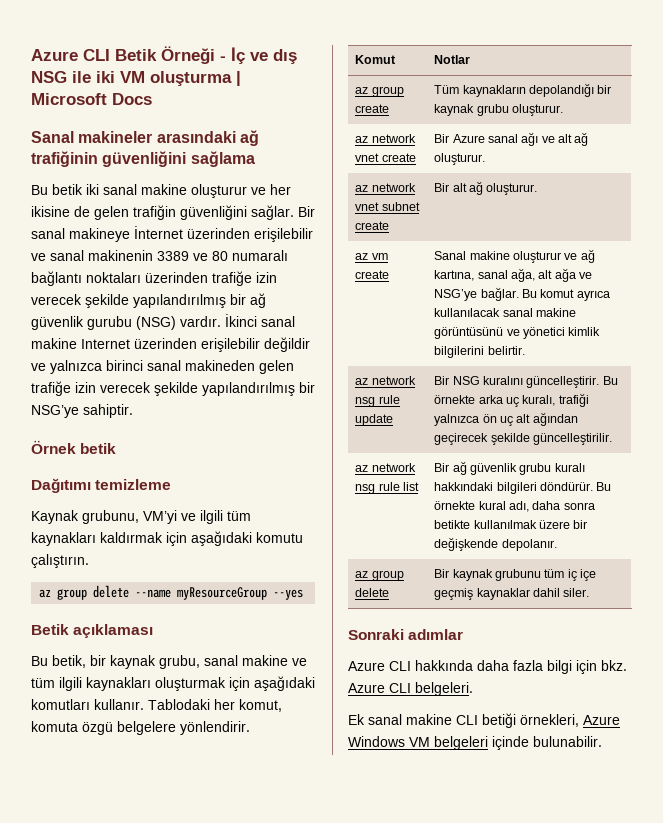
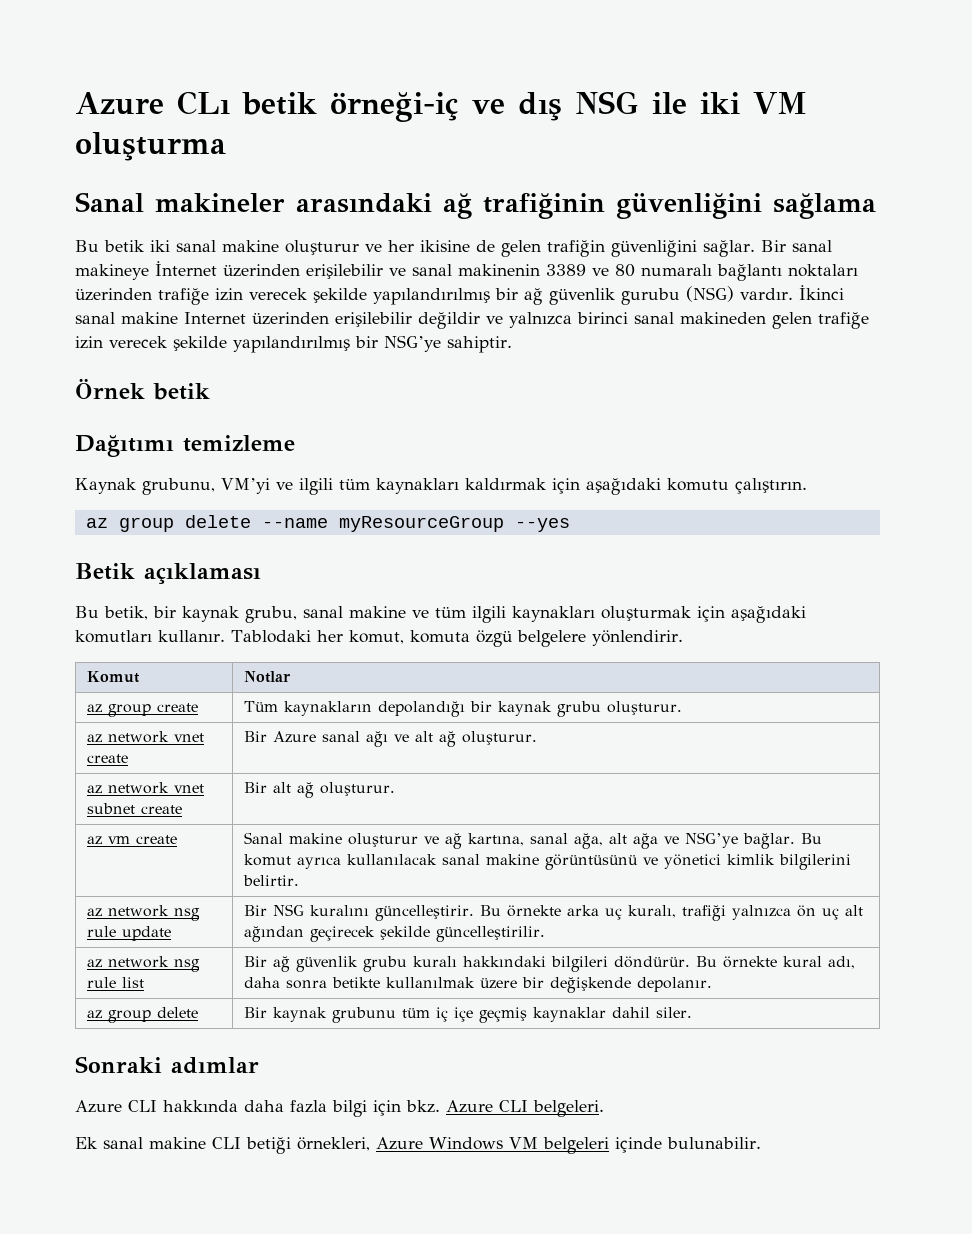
[31,46,245,64] Azure CLI Betik Örneği - İç -> [75,91,459,122] Azure CLı betik örneği-iç
[236,71,241,86] [31,93,152,105] | Microsoft Docs -> (226, 146) none

